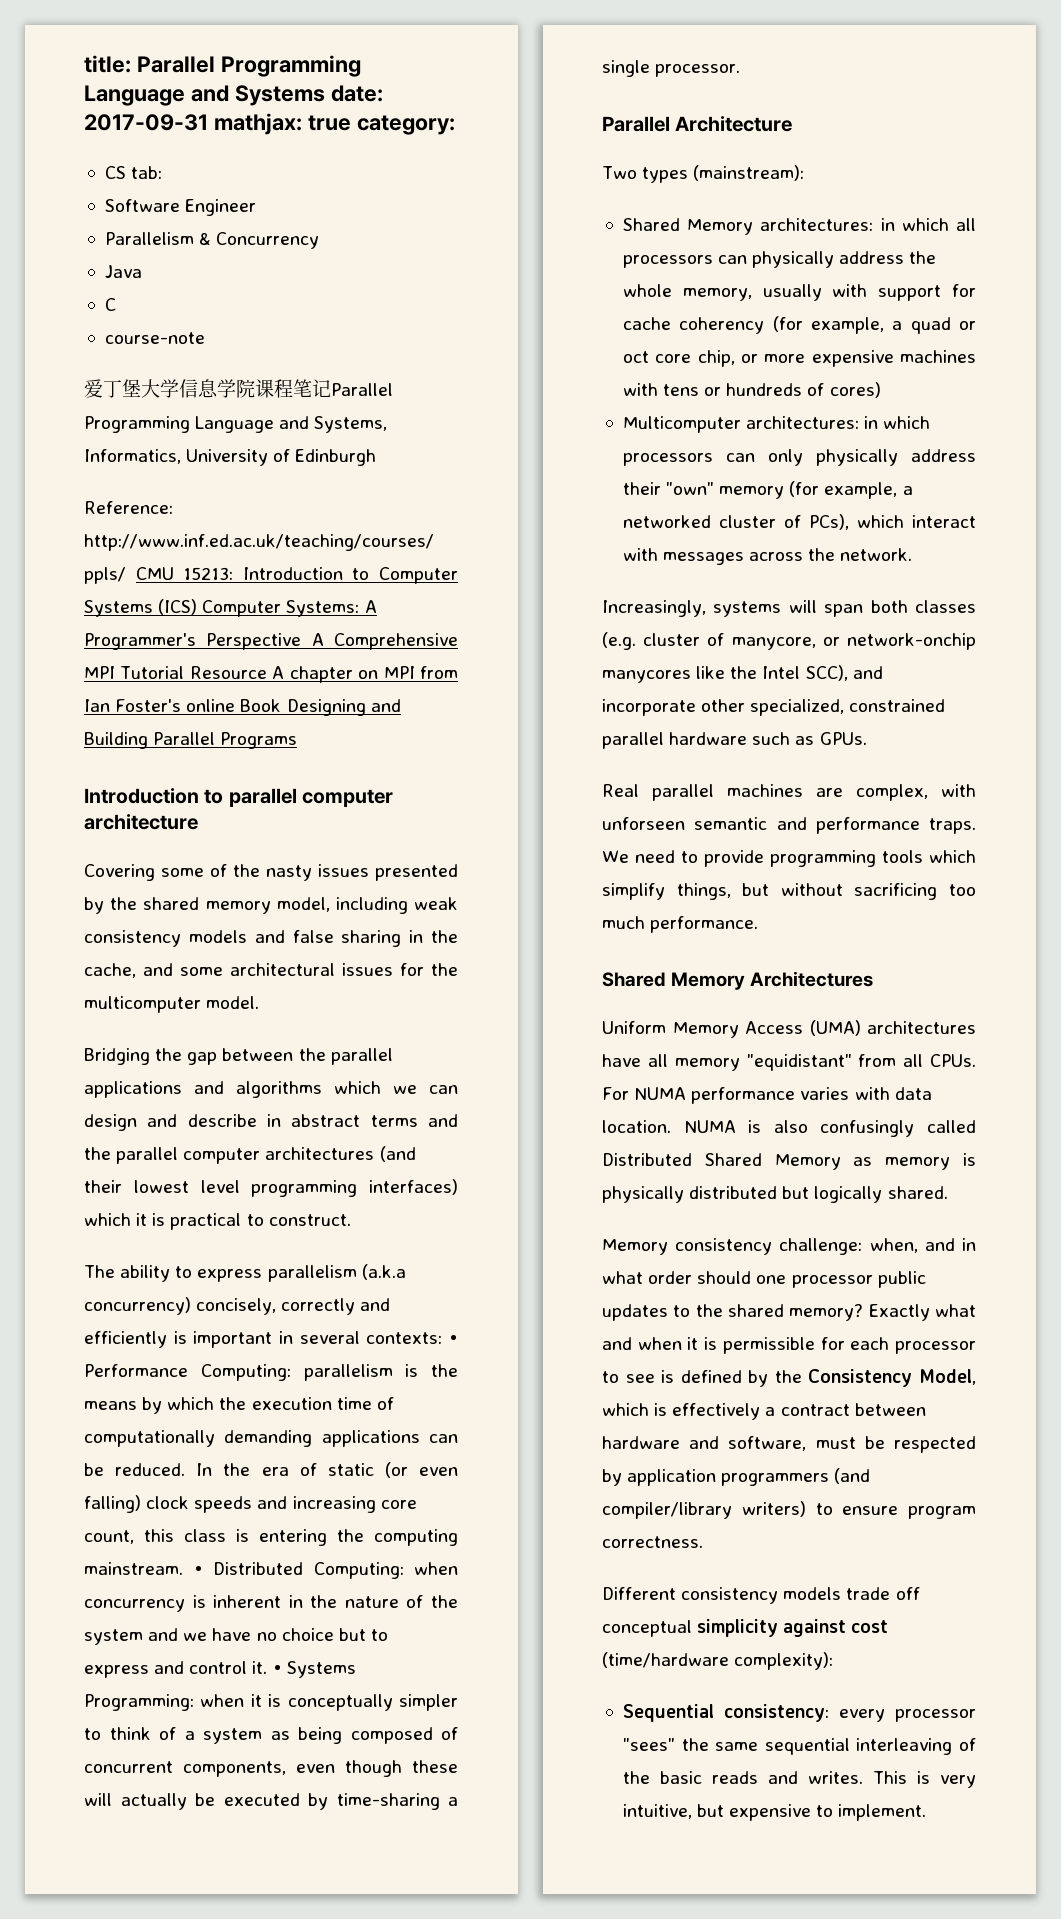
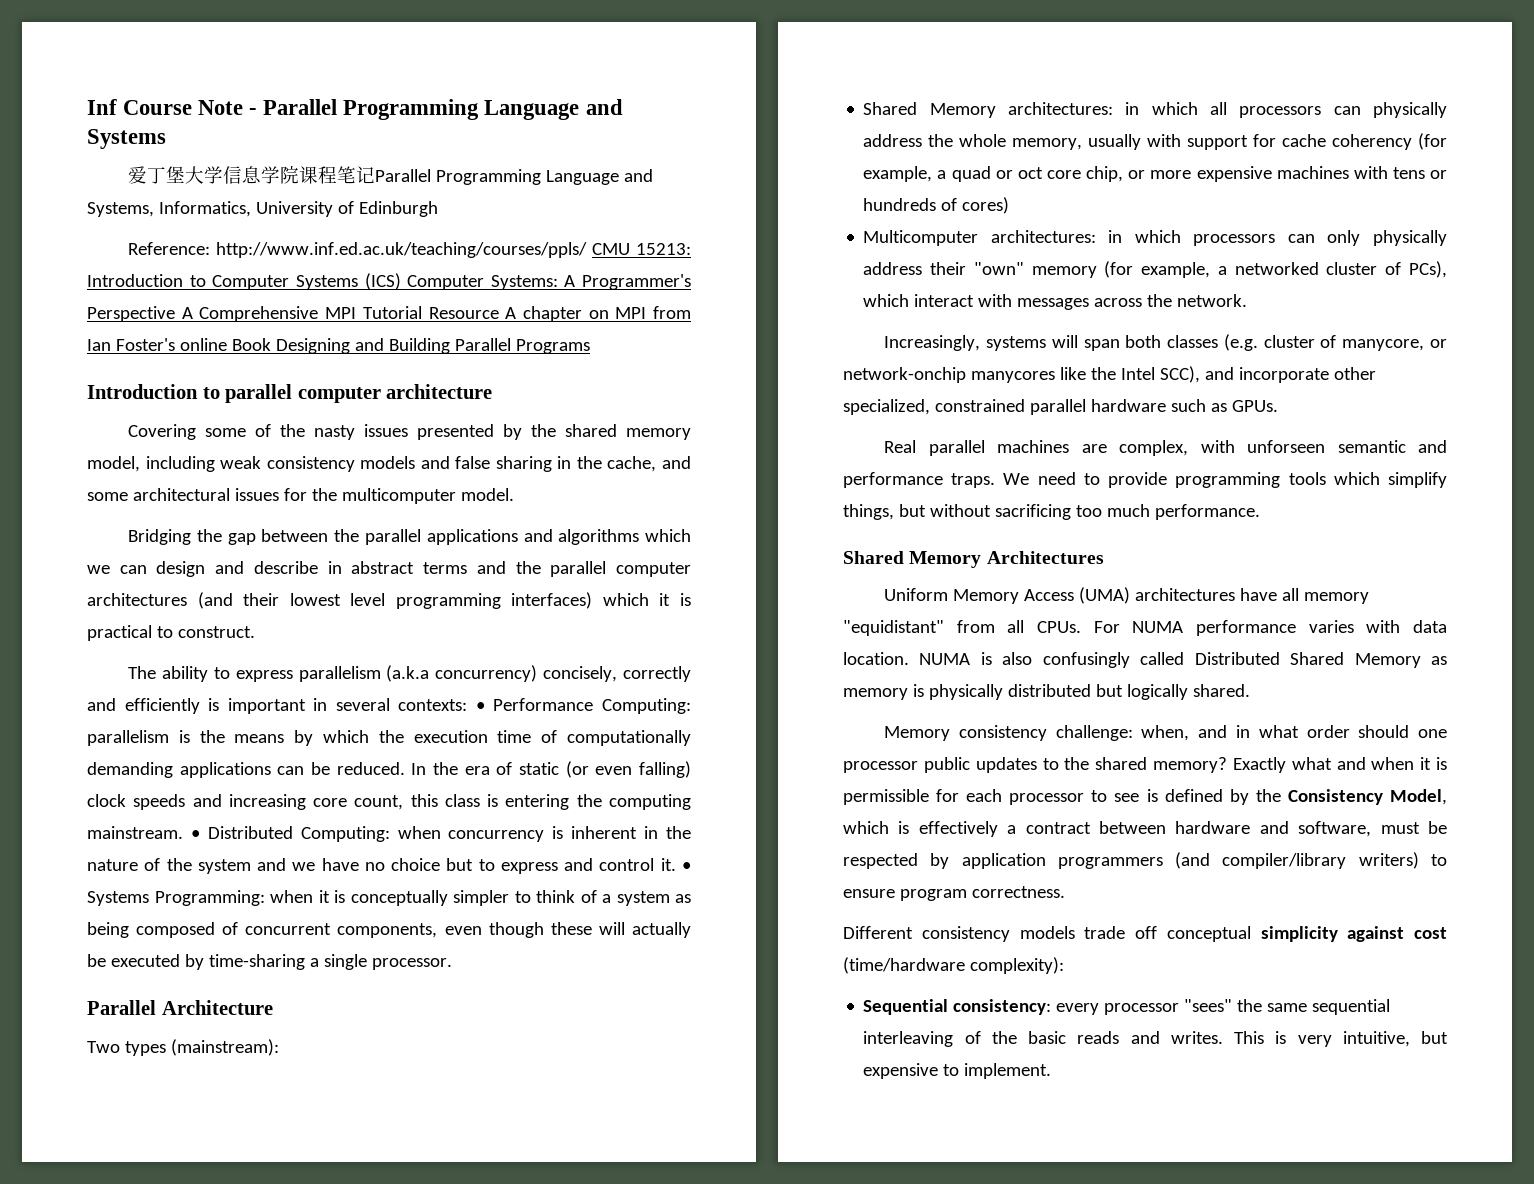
[84,55,131,73] title: -> [87,99,258,115] Inf Course Note -
[330,85,383,102] [84,113,455,135] [104,166,163,179] [104,199,257,216] [104,232,320,249] [104,265,142,278] [104,298,116,311] [104,332,205,344] date: 2017-09-31 mathjax: true category: // CS tab: // Software Engineer // Parallelism & Concurrency // Java // C // course-note -> (166, 139) none

